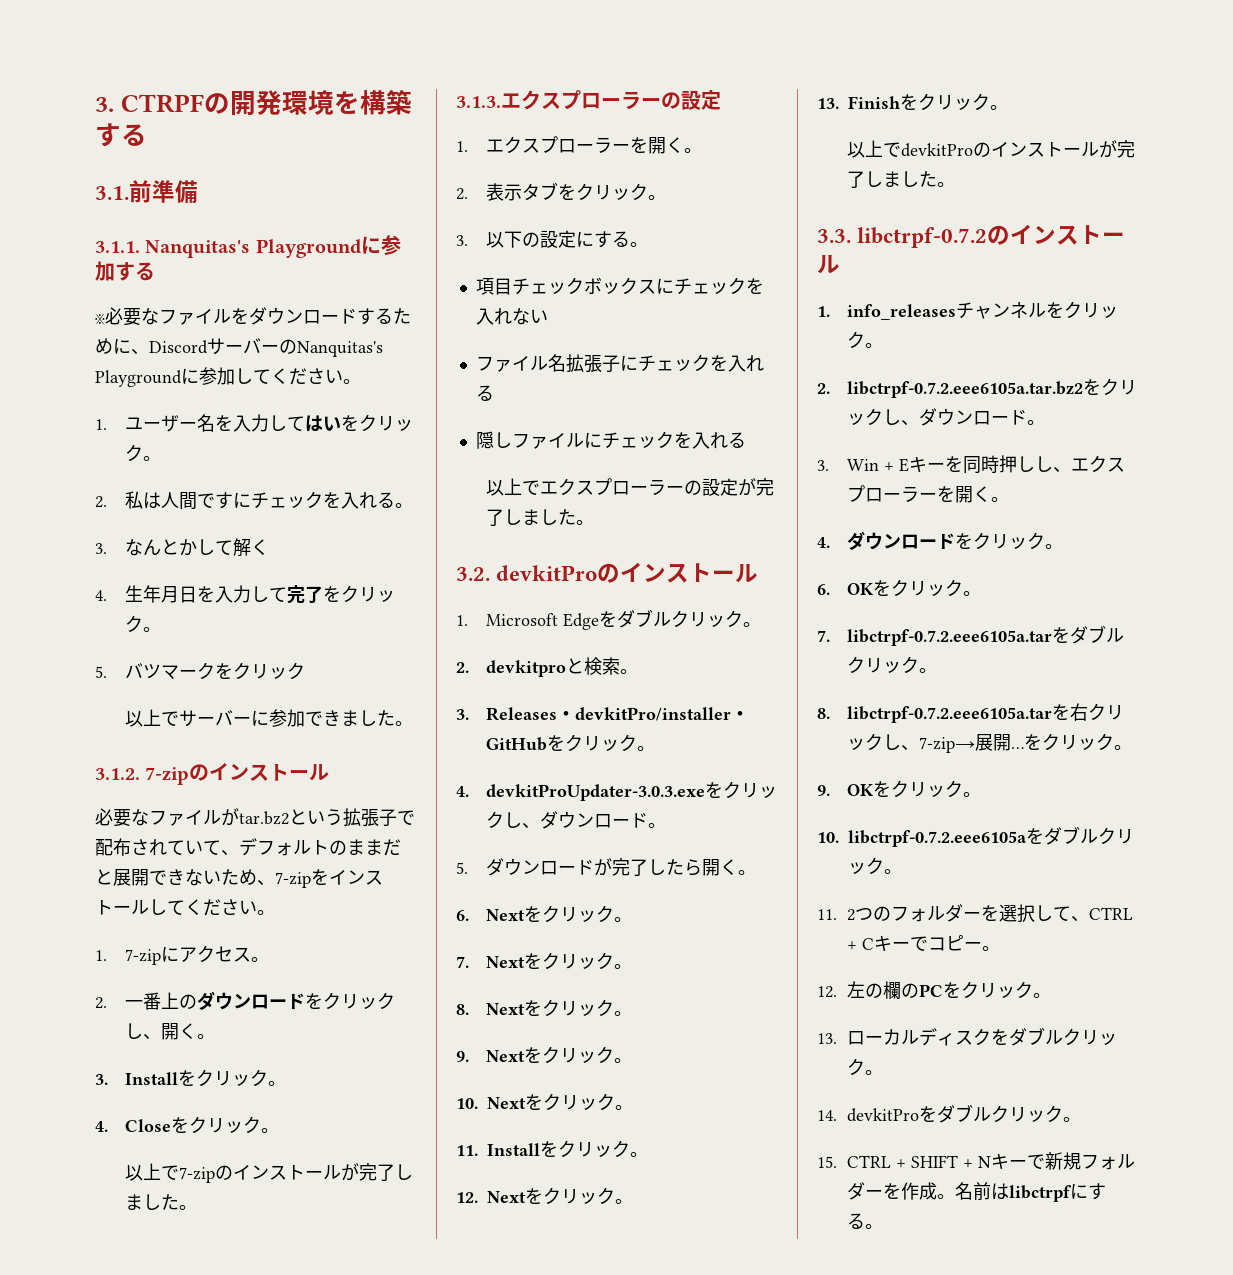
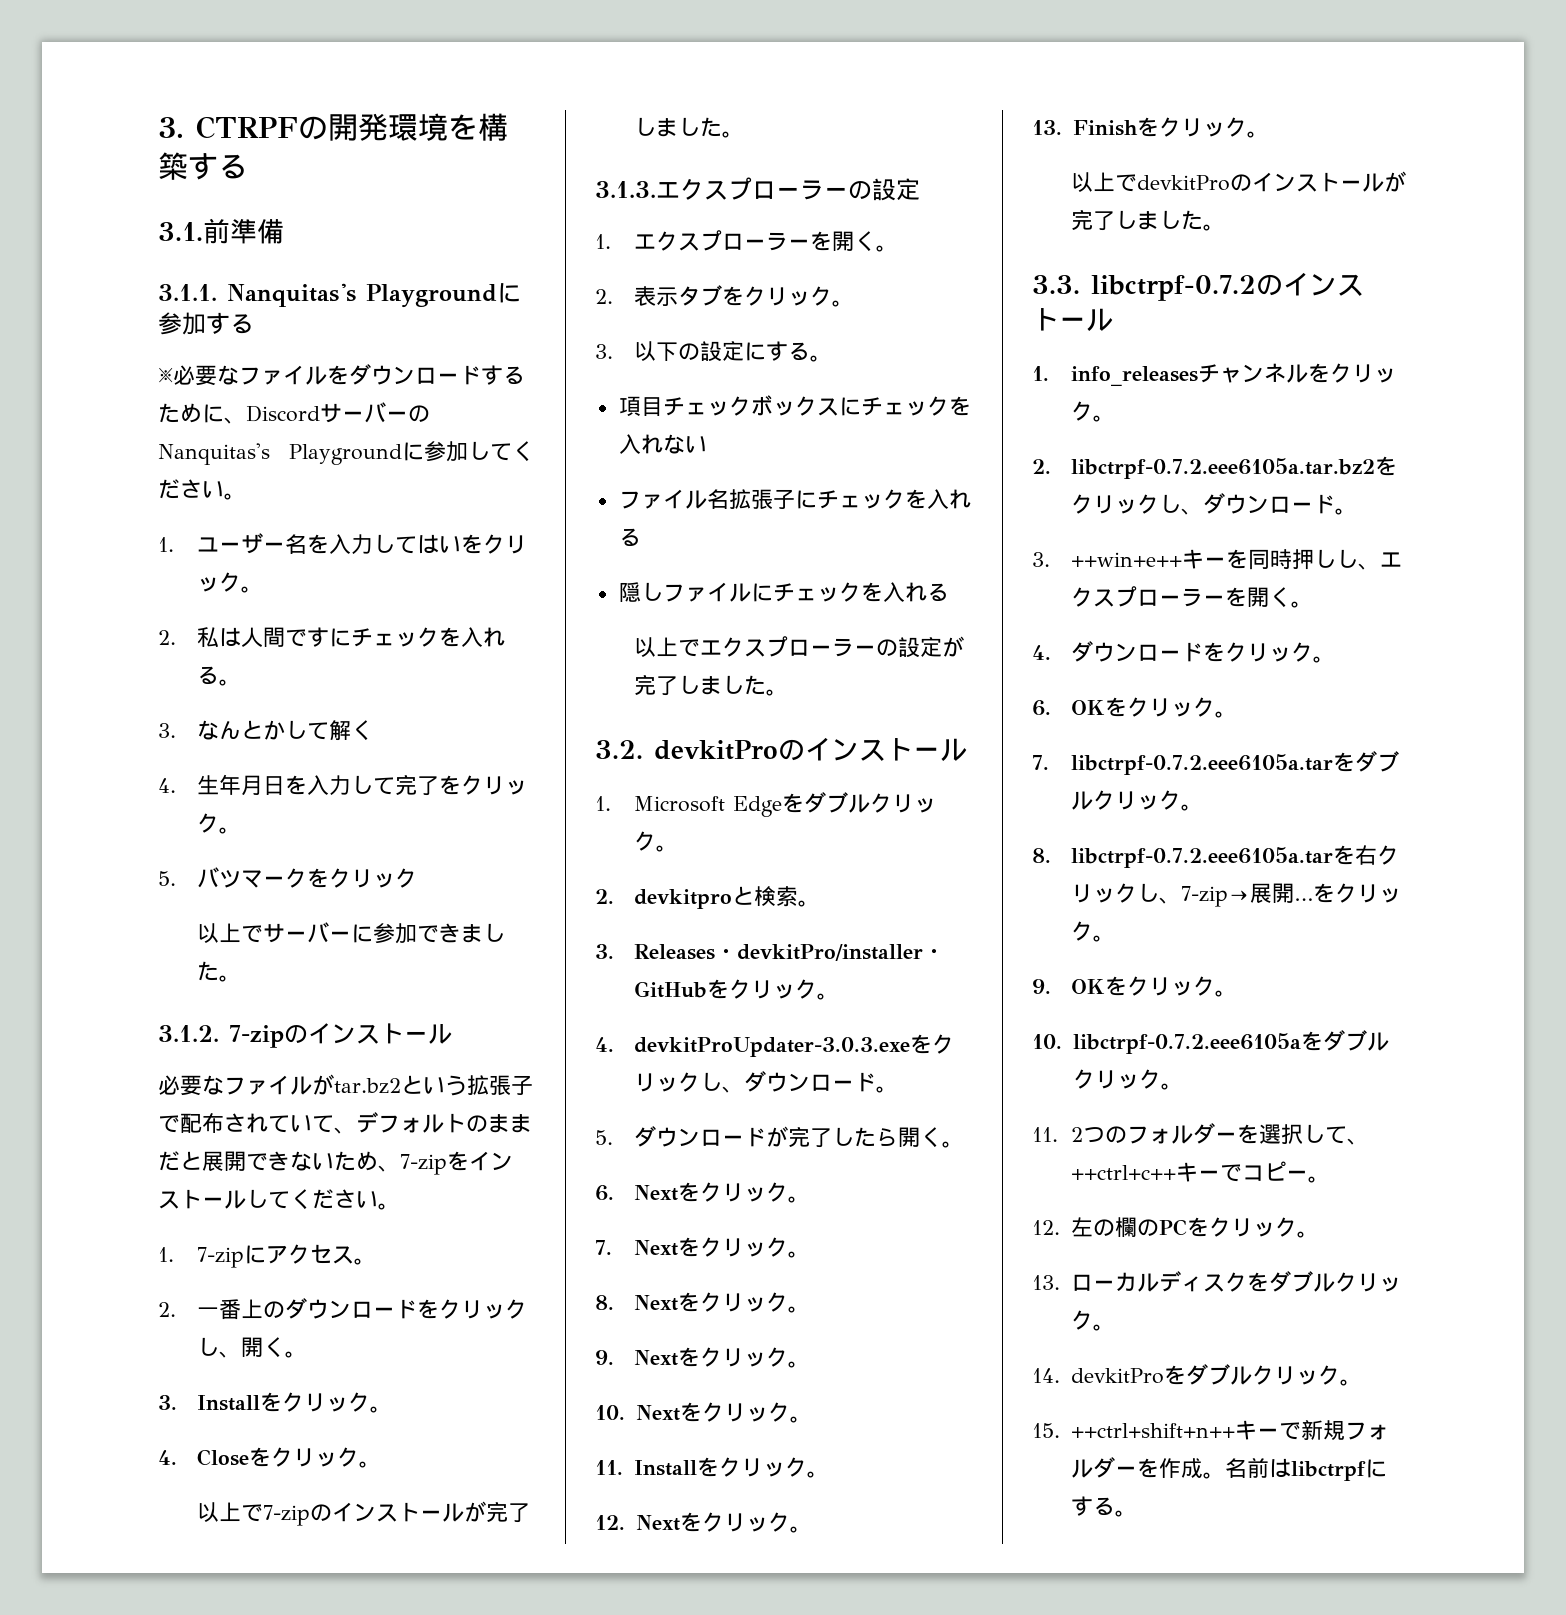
[846,458,909,472] Win + E -> [1071,552,1183,567] ++win+e++
[1088,907,1133,920] [846,938,874,950] CTRL + C -> [1071,1165,1177,1180] ++ctrl+c++
[846,1155,991,1168] CTRL + SHIFT + N -> [1071,1423,1236,1438] ++ctrl+shift+n++

